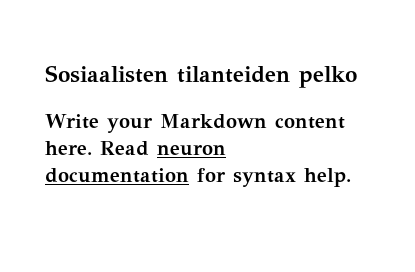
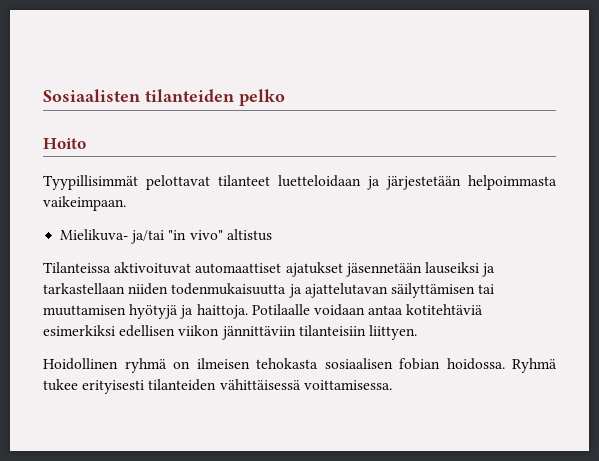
[45,114,345,133] [45,141,226,156] [45,168,351,187] Write your Markdown content here. Read neuron documentation for syntax help. -> [43,138,86,149] [43,175,557,190] [43,196,126,211] [60,229,272,244] [43,262,496,277] [43,283,495,298] [43,304,484,319] [43,325,417,340] [43,358,557,373] [43,379,392,394] Hoito // Tyypillisimmät pelottavat tilanteet luetteloidaan ja järjestetään helpoimmasta vaikeimpaan. // Mielikuva- ja/tai "in vivo" altistus // Tilanteissa aktivoituvat automaattiset ajatukset jäsennetään lauseiksi ja tarkastellaan niiden todenmukaisuutta ja ajattelutavan säilyttämisen tai muuttamisen hyötyjä ja haittoja. Potilaalle voidaan antaa kotitehtäviä esimerkiksi edellisen viikon jännittäviin tilanteisiin liittyen. // Hoidollinen ryhmä on ilmeisen tehokasta sosiaalisen fobian hoidossa. Ryhmä tukee erityisesti tilanteiden vähittäisessä voittamisessa.

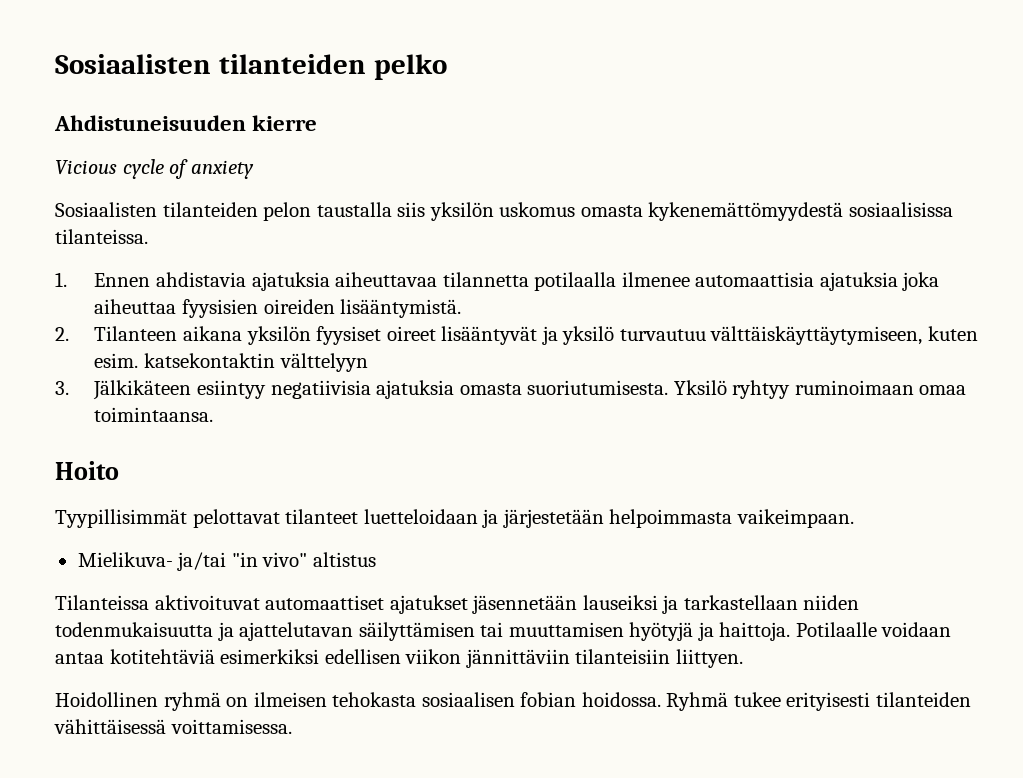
(285, 97) none -> [54,115,318,131] [55,159,254,179] [55,202,953,221] [55,229,148,244] [55,272,940,291] [94,299,462,318] [55,326,978,345] [94,353,368,372] [55,380,967,400] [94,407,214,422] // Ahdistuneisuuden kierre // Vicious cycle of anxiety // Sosiaalisten tilanteiden pelon taustalla siis yksilön uskomus omasta kykenemättömyydestä sosiaalisissa tilanteissa. // 1. Ennen ahdistavia ajatuksia aiheuttavaa tilannetta potilaalla ilmenee automaattisia ajatuksia joka aiheuttaa fyysisien oireiden lisääntymistä. // 2. Tilanteen aikana yksilön fyysiset oireet lisääntyvät ja yksilö turvautuu välttäiskäyttäytymiseen, kuten esim. katsekontaktin välttelyyn // 3. Jälkikäteen esiintyy negatiivisia ajatuksia omasta suoriutumisesta. Yksilö ryhtyy ruminoimaan omaa toimintaansa.

